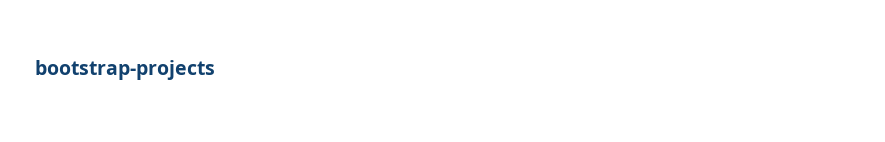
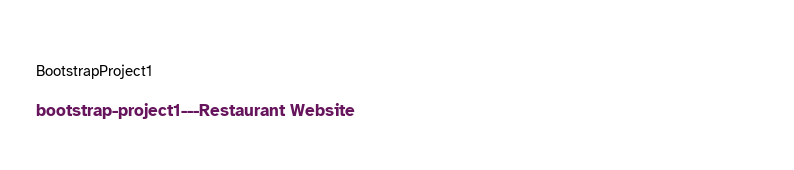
[35,60,215,80] bootstrap-projects -> [36,64,152,79] [36,103,355,119] BootstrapProject1 // bootstrap-project1---Restaurant Website

